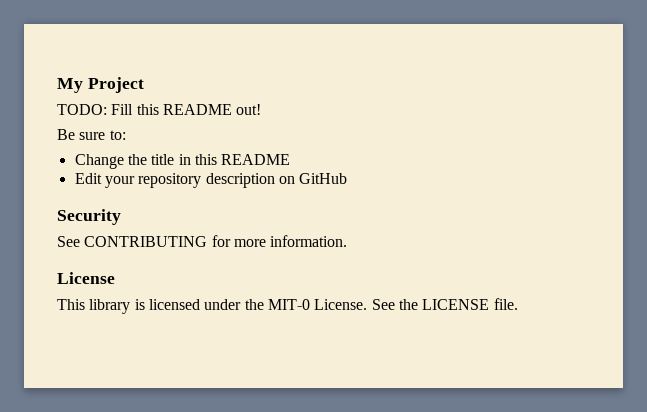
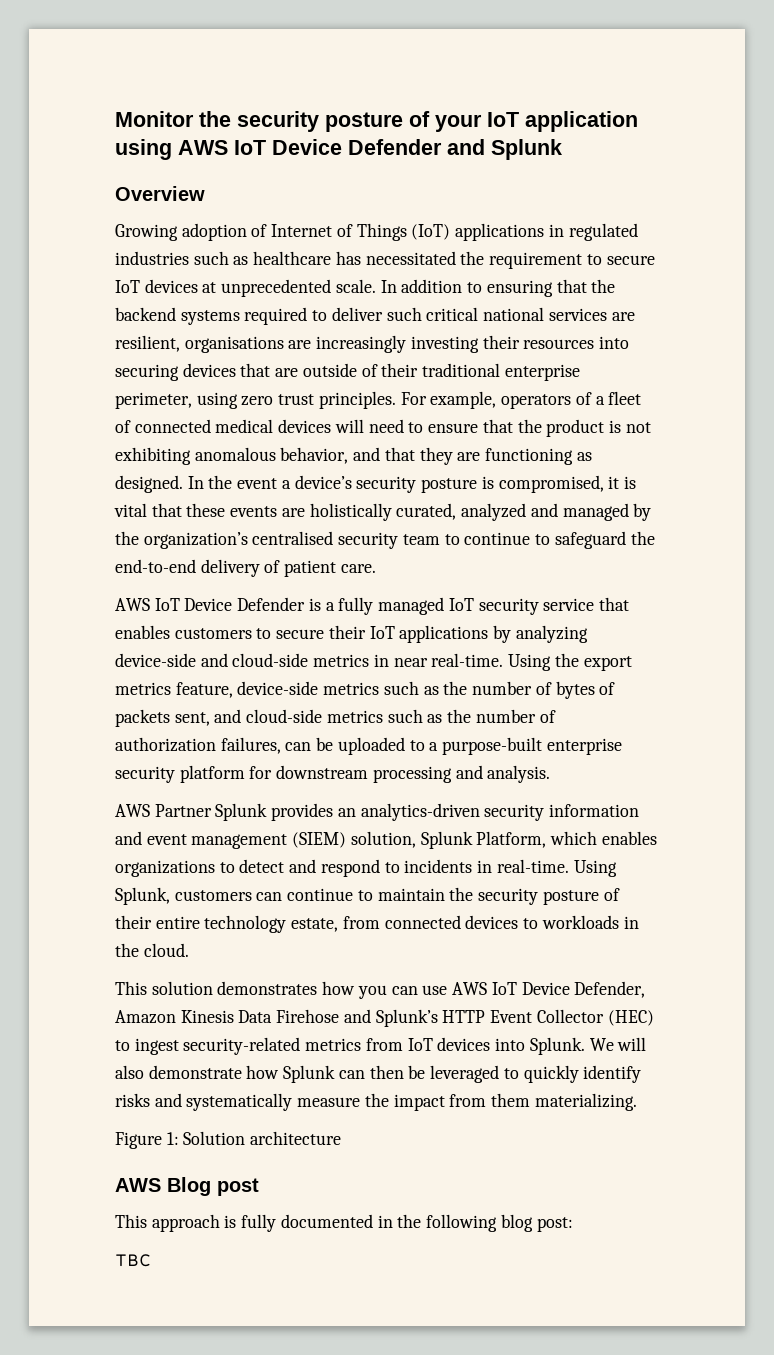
[57,77,144,93] [57,104,262,115] [57,129,126,140] [74,154,291,169] [74,173,348,188] [57,209,121,225] [57,235,348,247] [57,272,115,284] [57,298,518,314] My Project // TODO: Fill this README out! // Be sure to: // Change the title in this README // Edit your repository description on GitHub // Security // See CONTRIBUTING for more information. // License // This library is licensed under the MIT-0 License. See the LICENSE file. -> [115,111,638,132] [115,139,562,160] [115,186,205,201] [115,223,638,241] [115,251,655,269] [115,279,616,297] [115,307,635,325] [115,335,630,353] [115,363,580,381] [115,391,642,409] [115,419,651,437] [115,447,592,465] [115,475,636,493] [114,503,652,521] [115,531,655,549] [115,559,376,577] [115,597,629,615] [115,625,588,643] [115,653,632,671] [115,681,616,699] [115,709,556,727] [115,737,622,755] [115,765,551,783] [115,803,640,821] [115,831,657,849] [115,859,617,877] [115,887,620,905] [115,915,639,933] [115,943,189,957] [115,981,646,999] [115,1009,654,1027] [115,1037,647,1055] [115,1065,642,1083] [115,1093,637,1111] [115,1131,342,1149] [115,1177,259,1196] [115,1214,573,1232] [115,1254,151,1267] Monitor the security posture of your IoT application using AWS IoT Device Defender and Splunk // Overview // Growing adoption of Internet of Things (IoT) applications in regulated industries such as healthcare has necessitated the requirement to secure IoT devices at unprecedented scale. In addition to ensuring that the backend systems required to deliver such critical national services are resilient, organisations are increasingly investing their resources into securing devices that are outside of their traditional enterprise perimeter, using zero trust principles. For example, operators of a fleet of connected medical devices will need to ensure that the product is not exhibiting anomalous behavior, and that they are functioning as designed. In the event a device’s security posture is compromised, it is vital that these events are holistically curated, analyzed and managed by the organization’s centralised security team to continue to safeguard the end-to-end delivery of patient care. // AWS IoT Device Defender is a fully managed IoT security service that enables customers to secure their IoT applications by analyzing device-side and cloud-side metrics in near real-time. Using the export metrics feature, device-side metrics such as the number of bytes of packets sent, and cloud-side metrics such as the number of authorization failures, can be uploaded to a purpose-built enterprise security platform for downstream processing and analysis. // AWS Partner Splunk provides an analytics-driven security information and event management (SIEM) solution, Splunk Platform, which enables organizations to detect and respond to incidents in real-time. Using Splunk, customers can continue to maintain the security posture of their entire technology estate, from connected devices to workloads in the cloud. // This solution demonstrates how you can use AWS IoT Device Defender, Amazon Kinesis Data Firehose and Splunk’s HTTP Event Collector (HEC) to ingest security-related metrics from IoT devices into Splunk. We will also demonstrate how Splunk can then be leveraged to quickly identify risks and systematically measure the impact from them materializing. // Figure 1: Solution architecture // AWS Blog post // This approach is fully documented in the following blog post: // TBC

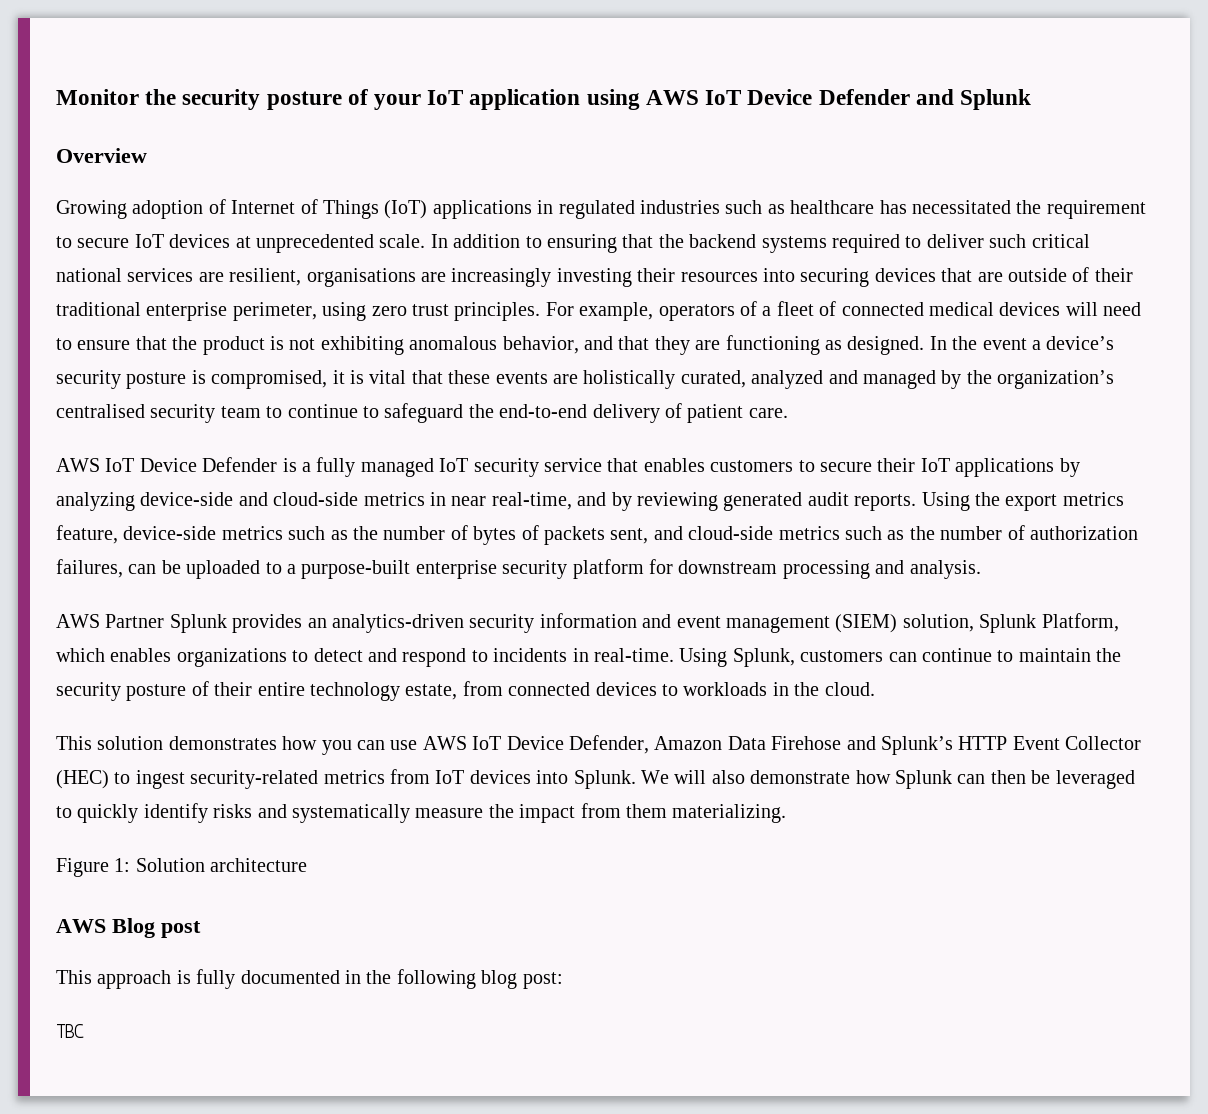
[431,653,504,667] real-time. -> [491,492,917,511] real-time, and by reviewing generated audit reports.
[180,1010,234,1023] Kinesis -> (723, 743) none

